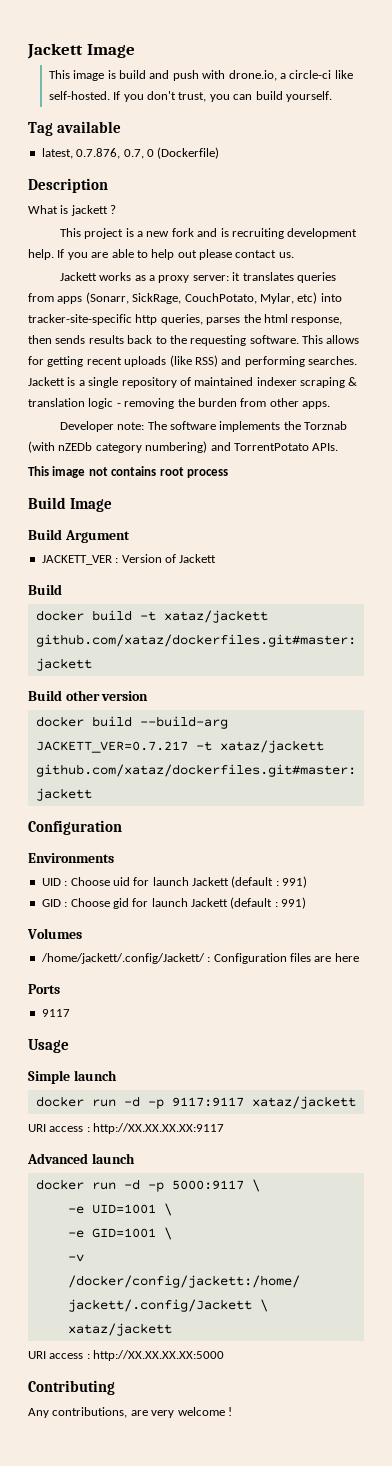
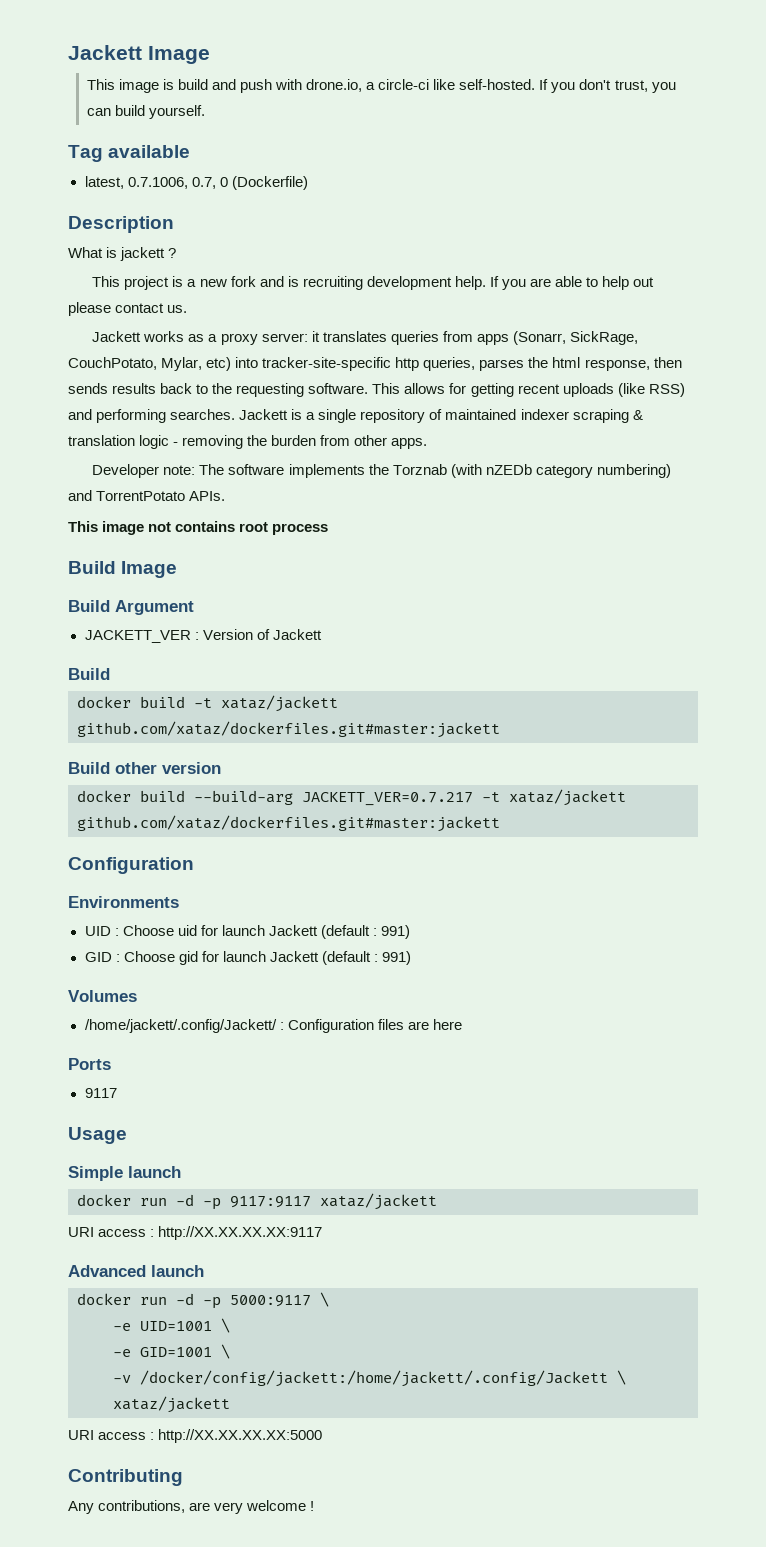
[76,148,121,159] 0.7.876, -> [127,177,188,189] 0.7.1006,

